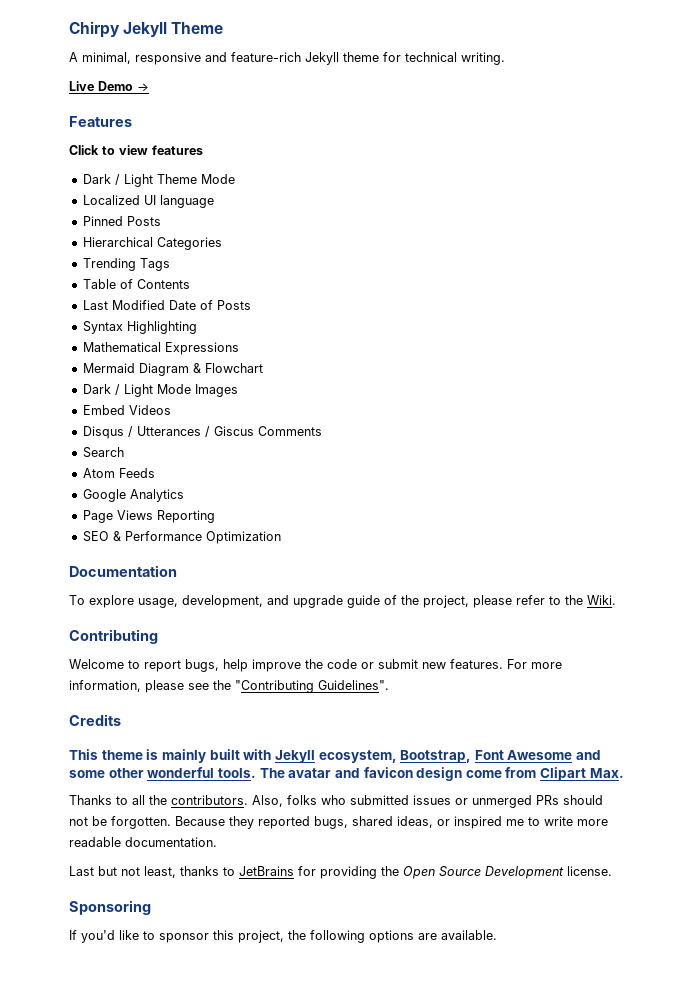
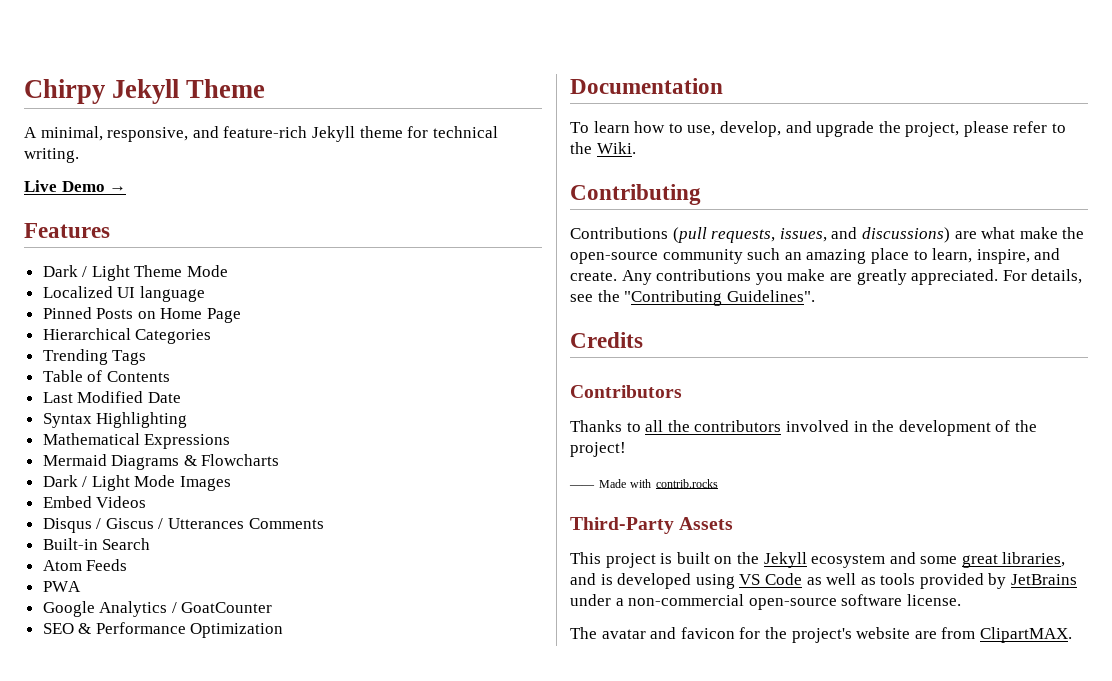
[135,52,201,65] responsive -> [107,127,189,142] responsive,
[69,145,203,155] // Click to view features -> (110, 230) none
(161, 221) none -> [137,308,242,323] on Home Page
[199,300,251,310] of Posts -> (181, 397) none
[138,363,263,376] Diagram & Flowchart -> [111,454,280,470] Diagrams & Flowcharts
[136,426,254,437] Utterances / Giscus -> [105,518,245,529] Giscus / Utterances
(322, 431) none -> [42,538,98,550] Built-in
(155, 473) none -> [42,581,81,592] // PWA
[82,510,215,523] // Page Views Reporting -> [171,602,273,613] / GoatCounter
[89,595,397,608] explore usage, development, and upgrade guide of -> [593,121,875,137] learn how to use, develop, and upgrade
[69,659,562,672] [69,680,184,693] Welcome to report bugs, help improve the code or submit new features. For more information, please -> [570,227,1085,243] [570,248,1061,264] [570,269,1083,285] Contributions (pull requests, issues, and discussions) are what make the open-source community such an amazing place to learn, inspire, and create. Any contributions you make are greatly appreciated. For details,
[69,749,602,763] [69,767,624,781] [69,795,603,808] [69,816,608,829] [69,837,217,847] [69,866,612,879] [69,900,151,915] [69,930,497,943] This theme is mainly built with Jekyll ecosystem, Bootstrap, Font Awesome and some other wonderful tools. The avatar and favicon design come from Clipart Max. // Thanks to all the contributors. Also, folks who submitted issues or unmerged PRs should not be forgotten. Because they reported bugs, shared ideas, or inspired me to write more readable documentation. // Last but not least, thanks to JetBrains for providing the Open Source Development license. // Sponsoring // If you'd like to sponsor this project, the following options are available. -> [570,385,682,398] [570,420,1037,436] [570,442,626,457] [569,479,718,488] [570,517,734,534] [570,552,1066,568] [570,573,1078,589] [570,594,961,610] [570,627,1072,643] Contributors // Thanks to all the contributors involved in the development of the project! // —— Made with contrib.rocks // Third-Party Assets // This project is built on the Jekyll ecosystem and some great libraries, and is developed using VS Code as well as tools provided by JetBrains under a non-commercial open-source software license. // The avatar and favicon for the project's website are from ClipartMAX.

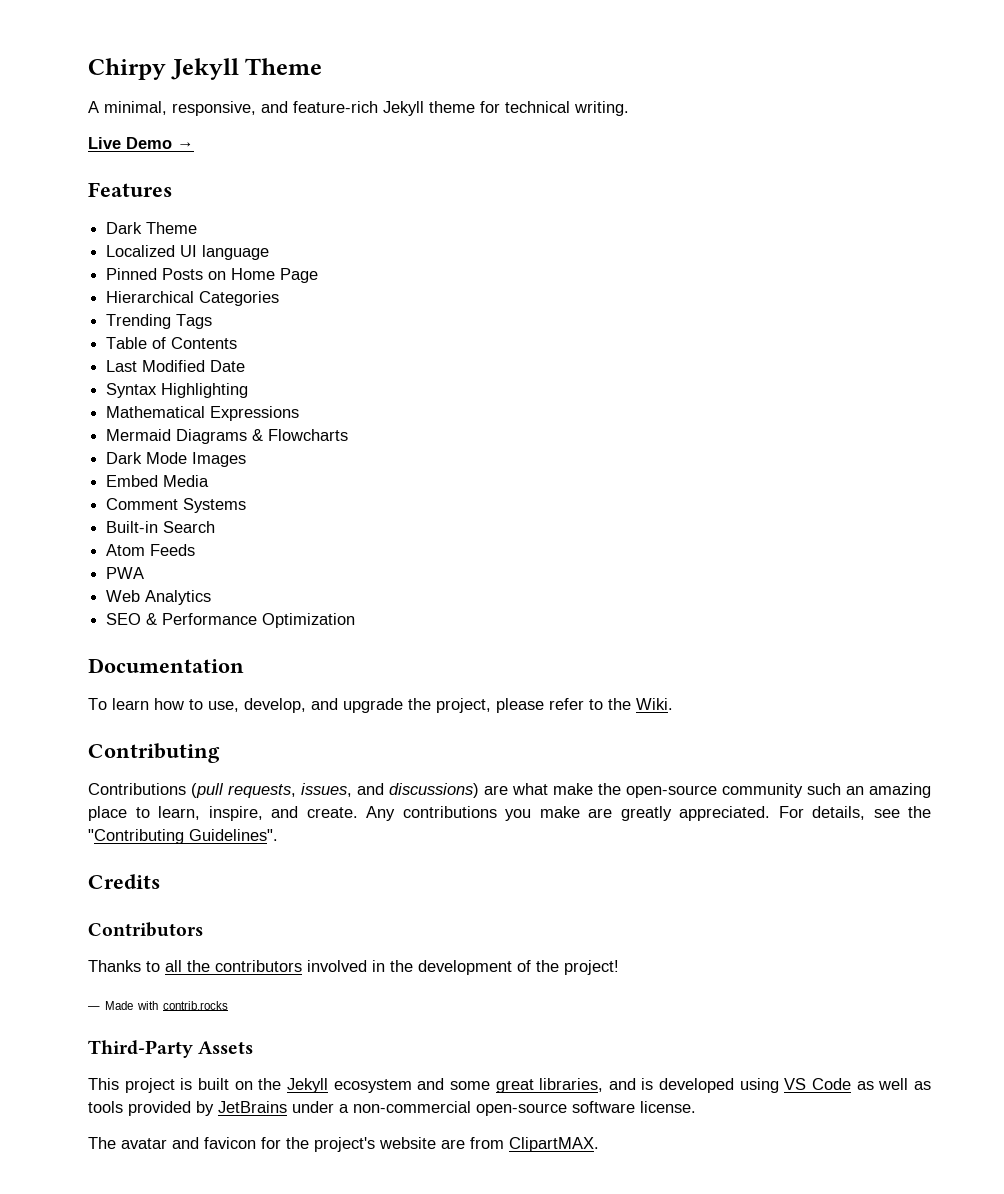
[82,265,229,281] / Light Theme Mode -> [146,222,198,234] Theme
[82,475,130,491] / Light -> (143, 458) none
[96,496,147,508] [42,518,324,533] Videos // Disqus / Giscus / Utterances Comments -> [163,475,210,487] [106,498,247,513] Media // Comment Systems
[42,601,95,617] Google -> [106,590,141,602] Web
[171,602,273,613] / GoatCounter -> (212, 597) none
[569,485,595,488] —— -> [88,1006,100,1010] —

